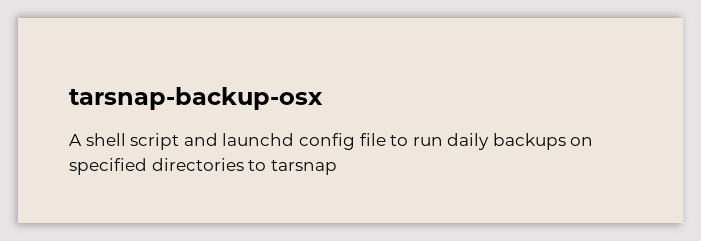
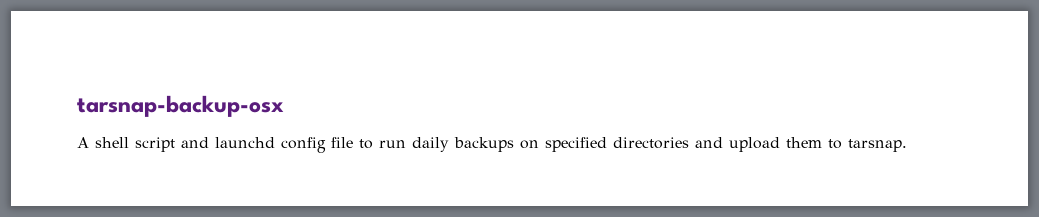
[248,160,337,175] to tarsnap -> [695,137,907,152] and upload them to tarsnap.

